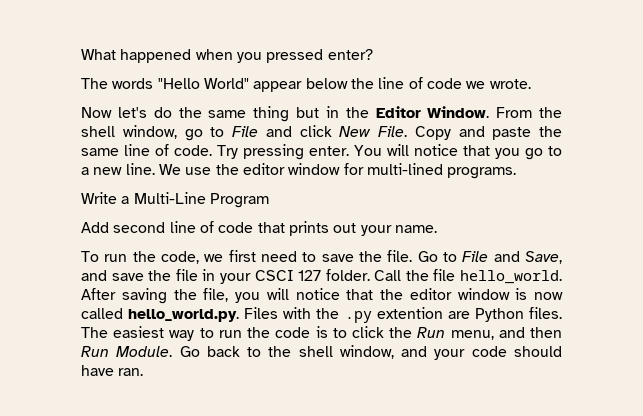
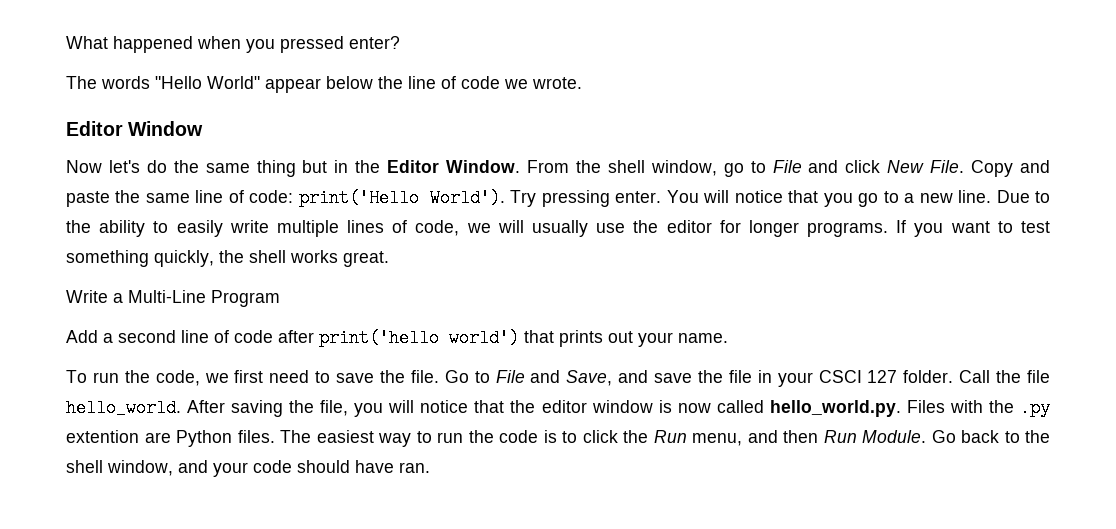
(531, 84) none -> [66,121,204,136] // Editor Window
[174,145,212,156] code. -> [249,189,505,207] code: print('Hello World').
[158,163,517,179] We use the editor window for multi-lined programs. -> [996,190,1051,203] [66,220,1050,237] [66,250,389,267] Due to the ability to easily write multiple lines of code, we will usually use the editor for longer programs. If you want to test something quickly, the shell works great.
(109, 227) none -> [103,333,113,343] a
(254, 227) none -> [278,329,519,347] after print('hello world')

